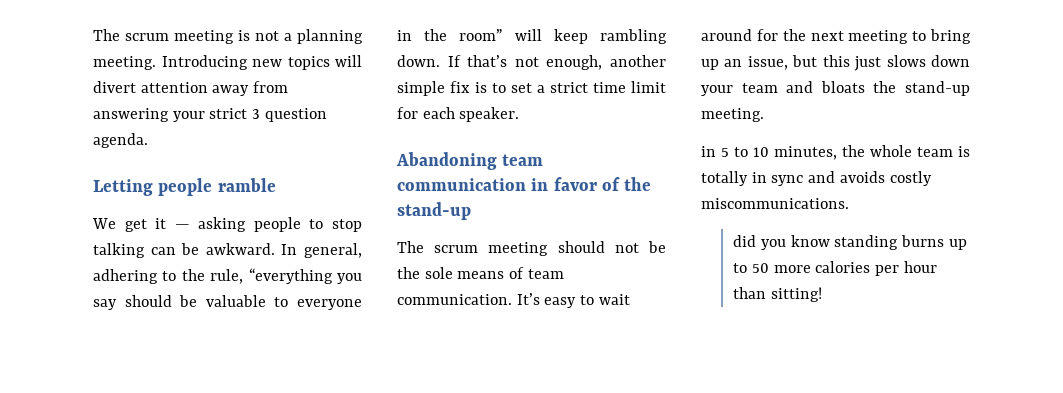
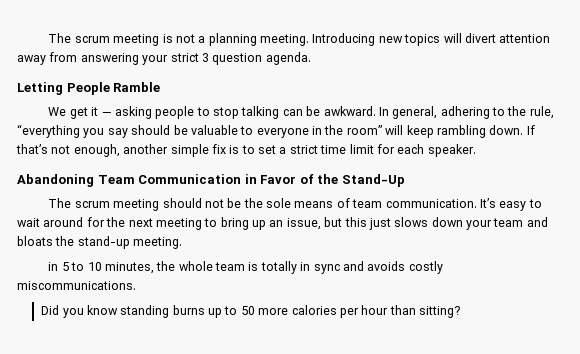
[158,178,276,196] people ramble -> [66,82,161,95] People Ramble
[502,154,544,166] [397,177,597,191] team communication in favor -> [97,174,297,184] Team Communication in Favor
[397,202,471,220] stand-up -> [341,174,405,187] Stand-Up
[733,235,757,247] did -> [41,305,60,315] Did
[770,287,822,302] sitting! -> [419,306,461,318] sitting?

